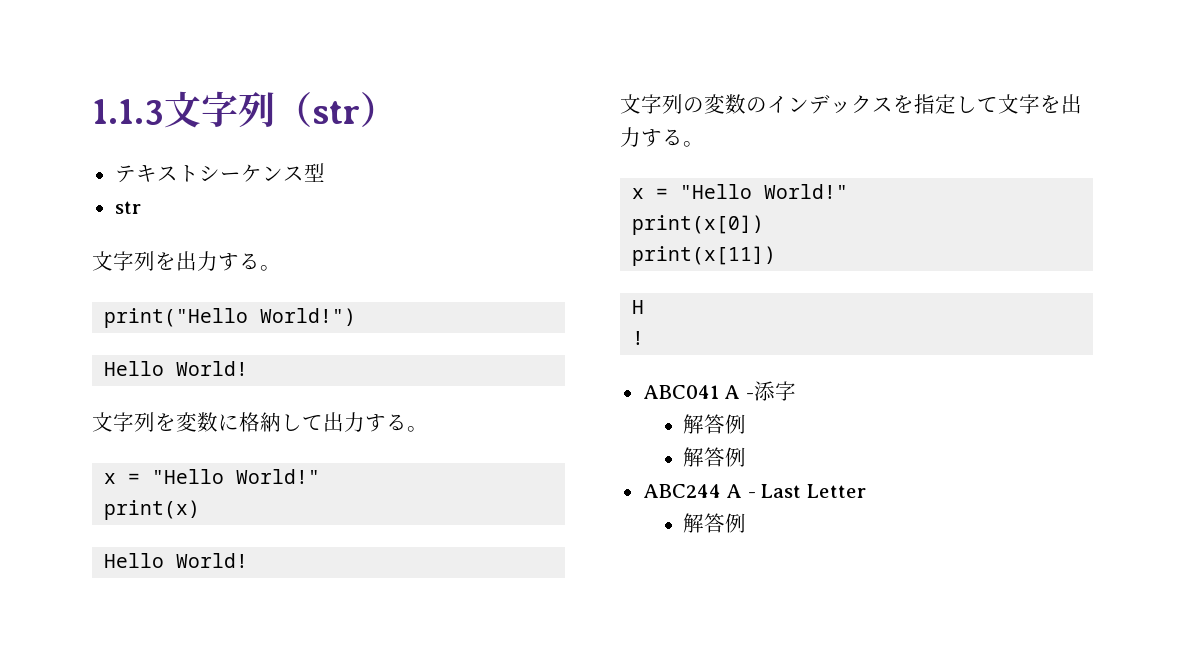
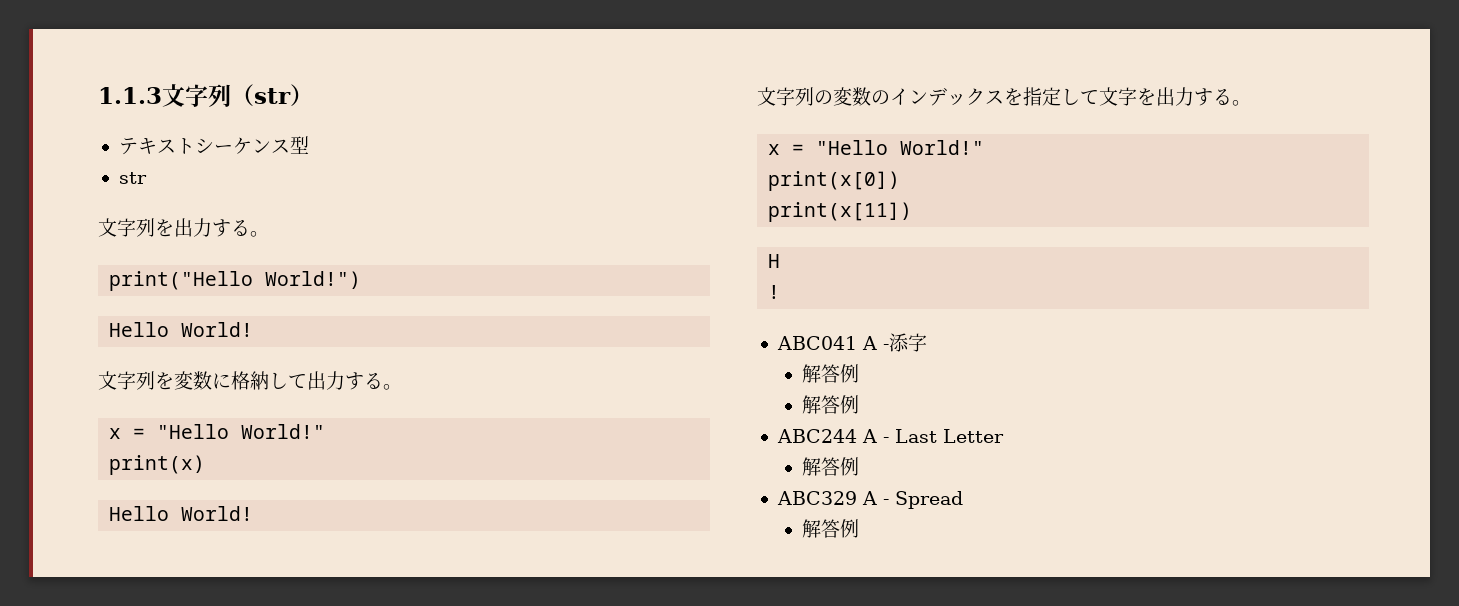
(746, 523) none -> [776,491,963,509] [802,519,860,538] // ABC329 A - Spread // 解答例

